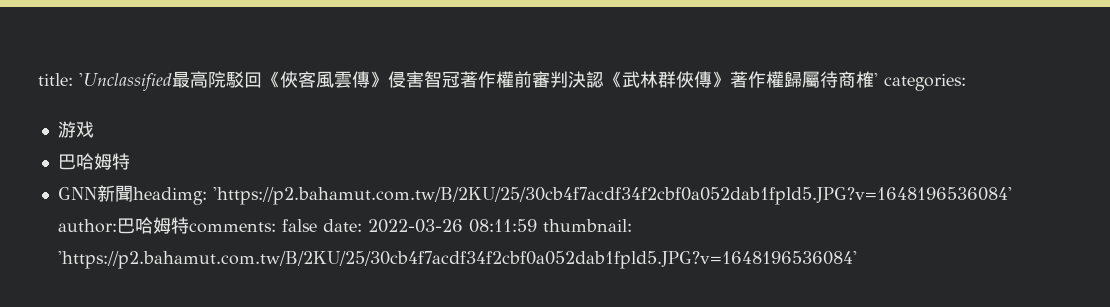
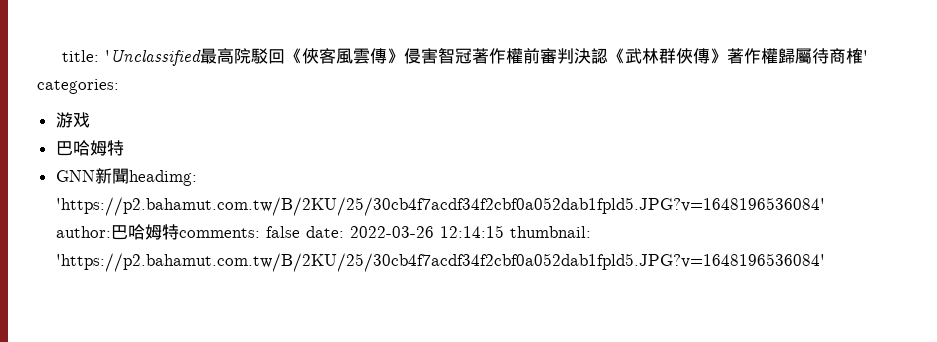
[468,219,537,233] 08:11:59 -> [439,225,504,238] 12:14:15

